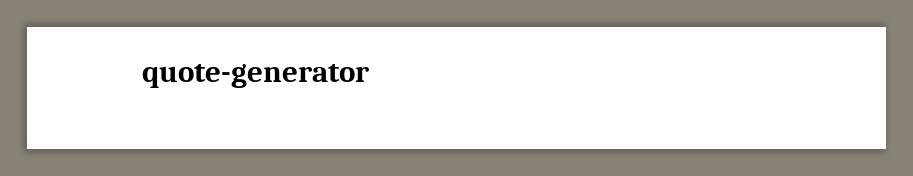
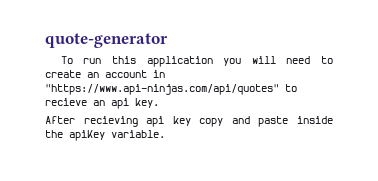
(370, 76) none -> [60,56,333,67] [45,70,165,78] [45,84,297,95] [45,98,159,109] [45,116,334,127] [45,130,165,141] // To run this application you will need to create an account in "https://www.api-ninjas.com/api/quotes" to recieve an api key. // After recieving api key copy and paste inside the apiKey variable.

